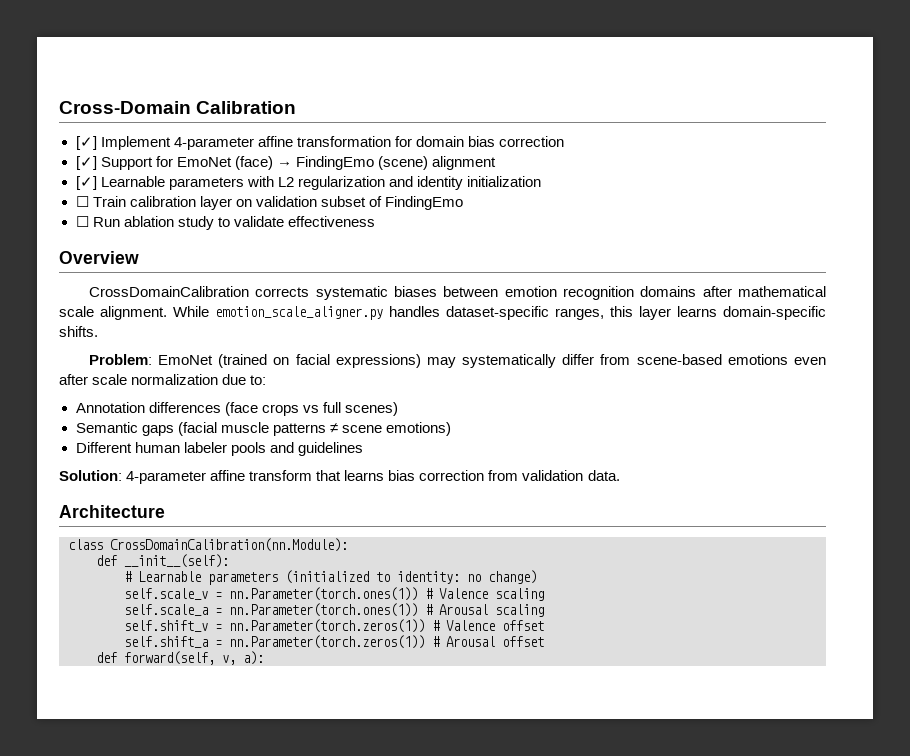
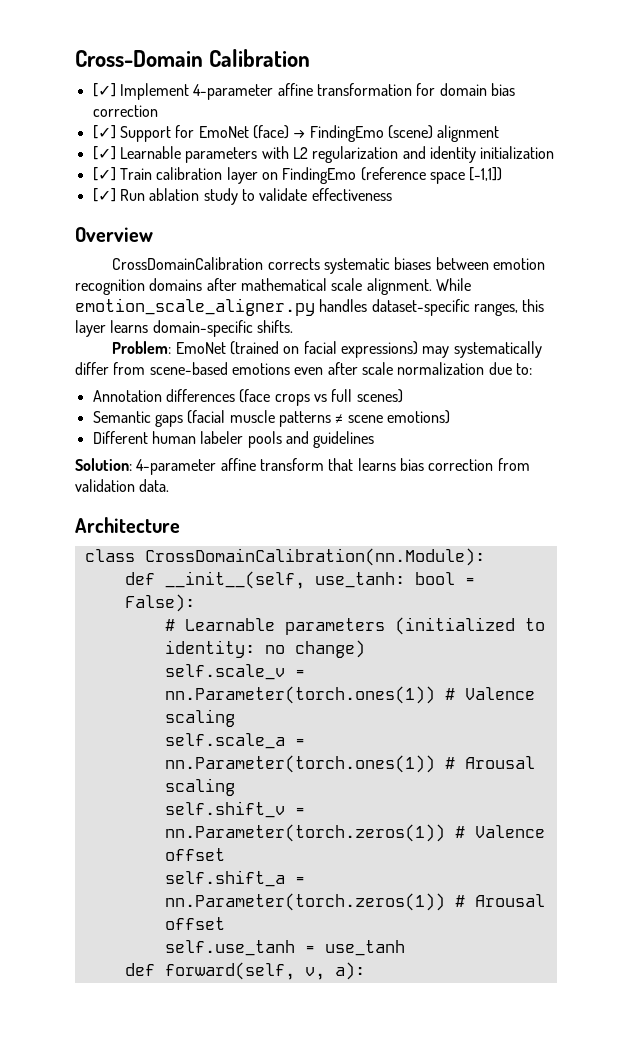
[75,196,89,207] ☐ -> [92,167,116,181] [✓]
[255,196,463,210] [75,216,89,227] validation subset of FindingEmo // ☐ -> [282,167,503,184] [92,188,116,202] FindingEmo (reference space [-1,1]) // [✓]
[124,554,229,568] __init__(self): -> [164,571,475,589] [124,594,195,612] __init__(self, use_tanh: bool = False):
(544, 641) none -> [164,940,405,956] // self.use_tanh = use_tanh

